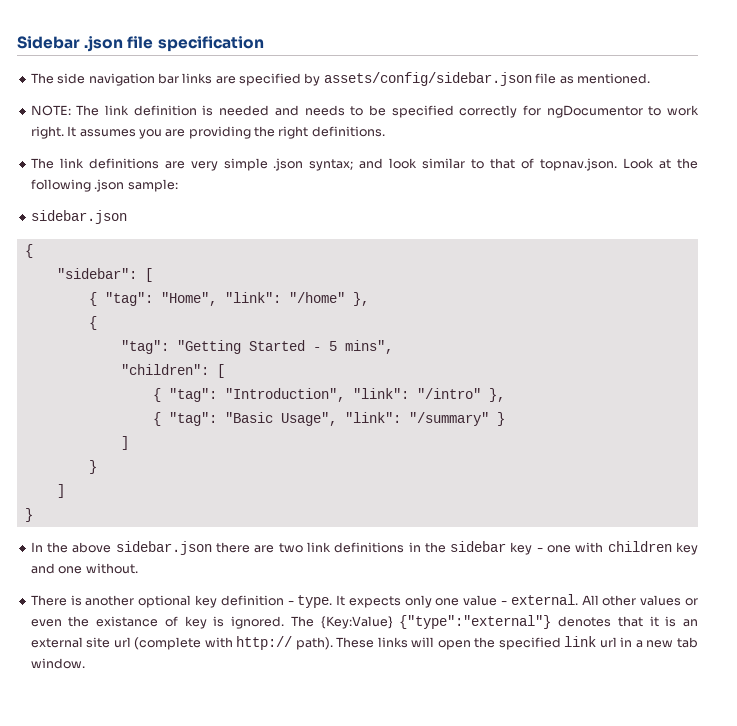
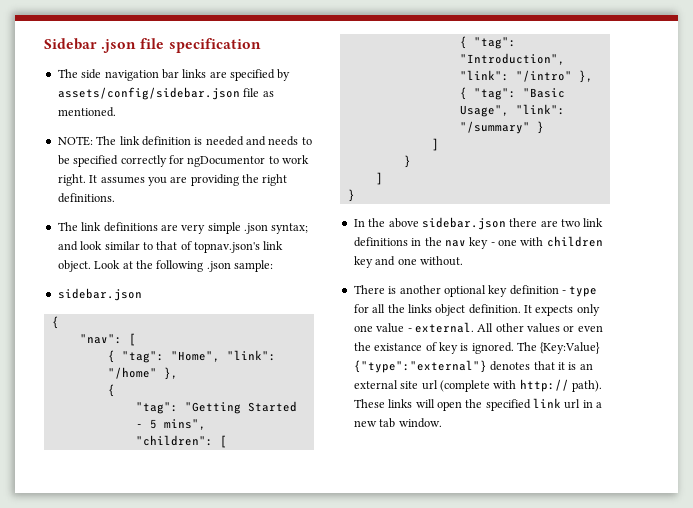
[540,158,618,171] topnav.json. -> [194,241,284,253] [57,260,91,272] topnav.json's link object.
[56,268,137,279] "sidebar": -> [79,334,122,344] "nav":
[450,541,507,552] sidebar -> [444,240,466,247] nav
[297,595,333,608] type. -> [569,286,598,297] [353,304,521,316] type for all the links object definition.

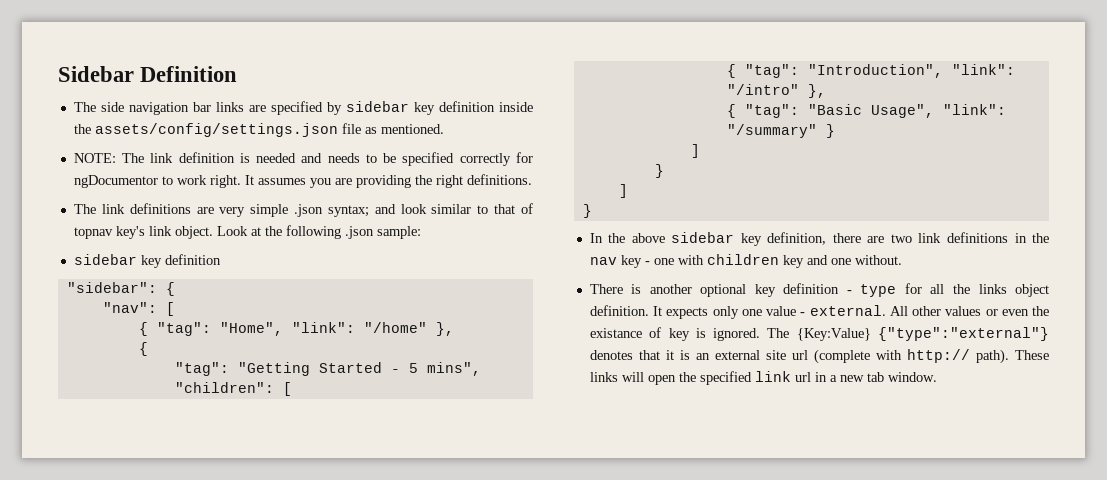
[101,38,261,53] .json file specification -> [140,66,238,82] Definition
[57,87,240,100] assets/config/sidebar.json -> [345,101,533,115] [73,123,338,137] sidebar key definition inside the assets/config/settings.json
[194,242,260,253] topnav.json's -> [73,226,145,239] topnav key's
[57,288,142,301] sidebar.json // -> [73,254,221,268] [66,282,157,293] sidebar key definition // "sidebar":
[421,217,506,230] sidebar.json -> [671,232,827,246] sidebar key definition,

